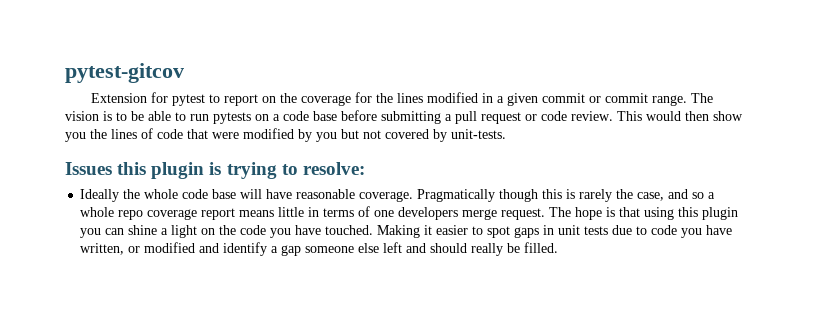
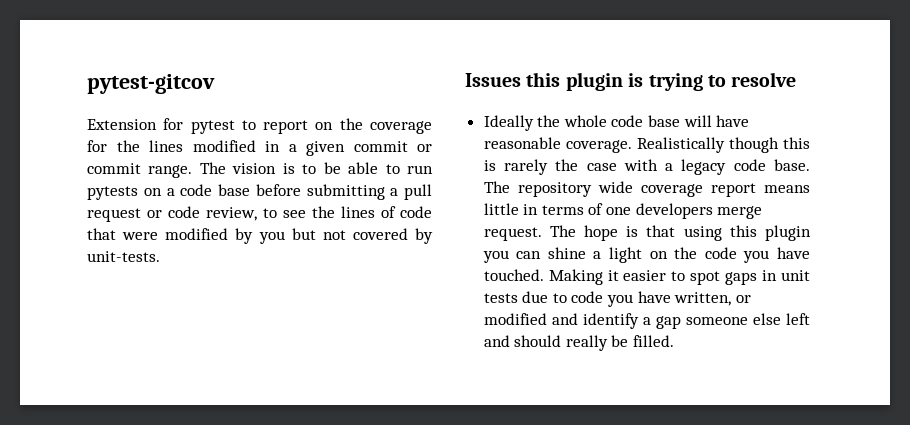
[571,111,743,121] [65,132,86,142] review. This would then show you -> [206,207,306,221] review, to see
[302,162,365,175] resolve: -> [731,72,797,87] resolve
[417,189,496,202] Pragmatically -> [636,137,725,153] Realistically
[637,189,716,201] [80,207,144,220] case, and so a whole repo -> [586,159,810,175] [483,181,633,197] case with a legacy code base. The repository wide

